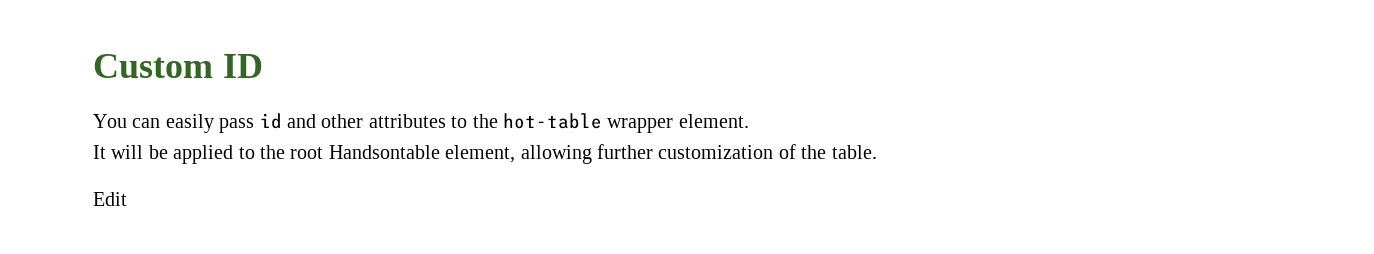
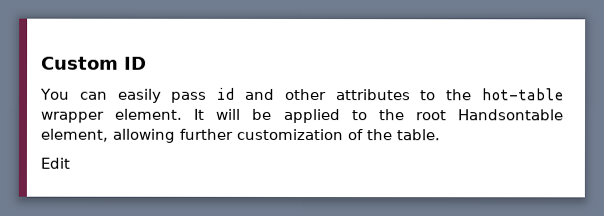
(749, 121) // -> (183, 114) none

